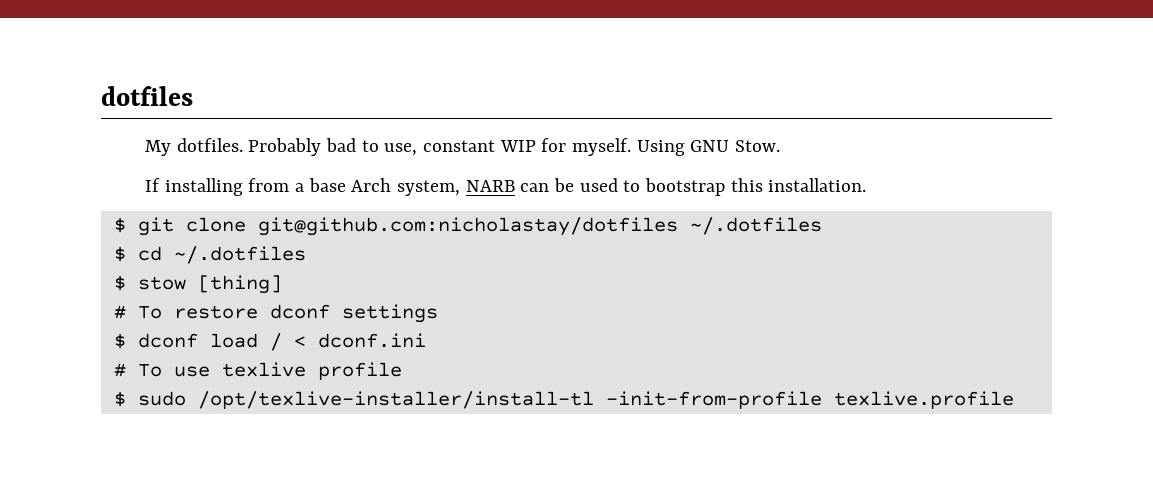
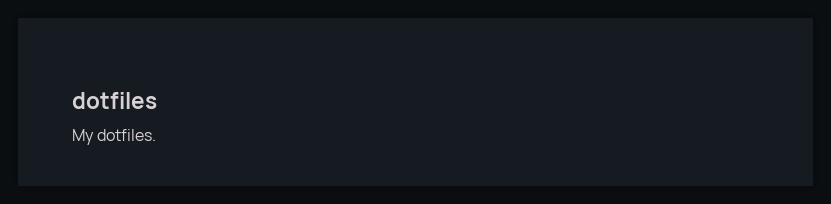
[248,138,780,156] [144,178,867,196] [113,217,822,236] [113,246,306,264] [113,275,282,294] [113,304,438,323] [113,333,426,351] [113,362,402,380] [113,391,1014,409] Probably bad to use, constant WIP for myself. Using GNU Stow. // If installing from a base Arch system, NARB can be used to bootstrap this installation. // $ git clone git@github.com:nicholastay/dotfiles ~/.dotfiles // $ cd ~/.dotfiles // $ stow [thing] // # To restore dconf settings // $ dconf load / < dconf.ini // # To use texlive profile // $ sudo /opt/texlive-installer/install-tl -init-from-profile texlive.profile -> (157, 135) none

